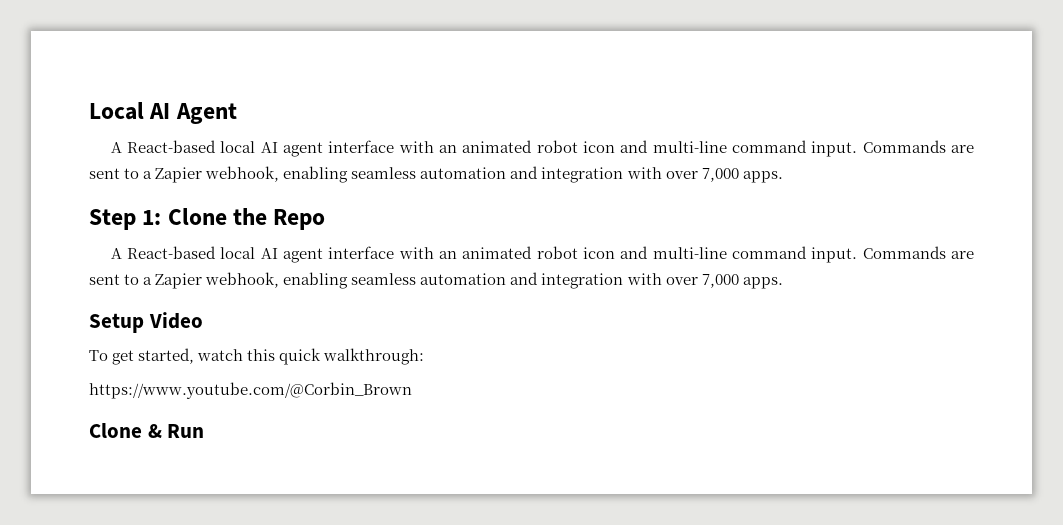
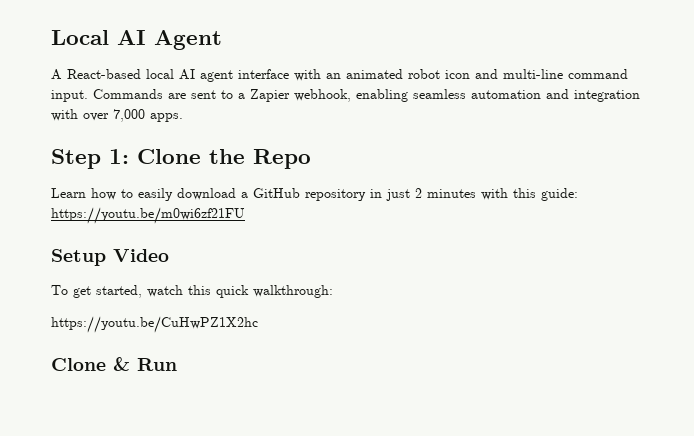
[110,246,975,263] [89,272,783,289] A React-based local AI agent interface with an animated robot icon and multi-line command input. Commands are sent to a Zapier webhook, enabling seamless automation and integration with over 7,000 apps. -> [51,188,578,201] [51,207,245,224] Learn how to easily download a GitHub repository in just 2 minutes with this guide: https://youtu.be/m0wi6zf21FU
[89,382,412,399] https://www.youtube.com/@Corbin_Brown -> [51,316,258,333] https://youtu.be/CuHwPZ1X2hc

